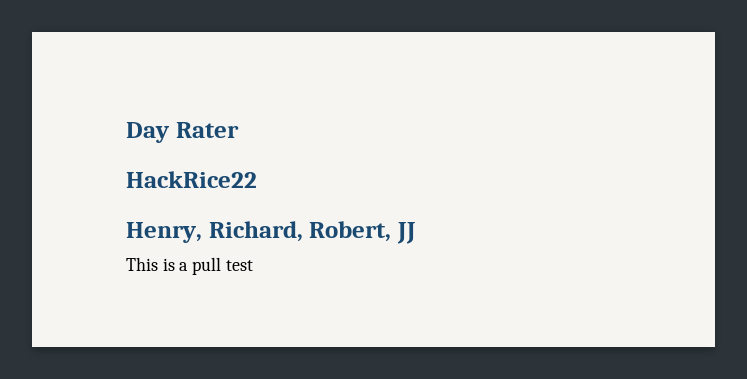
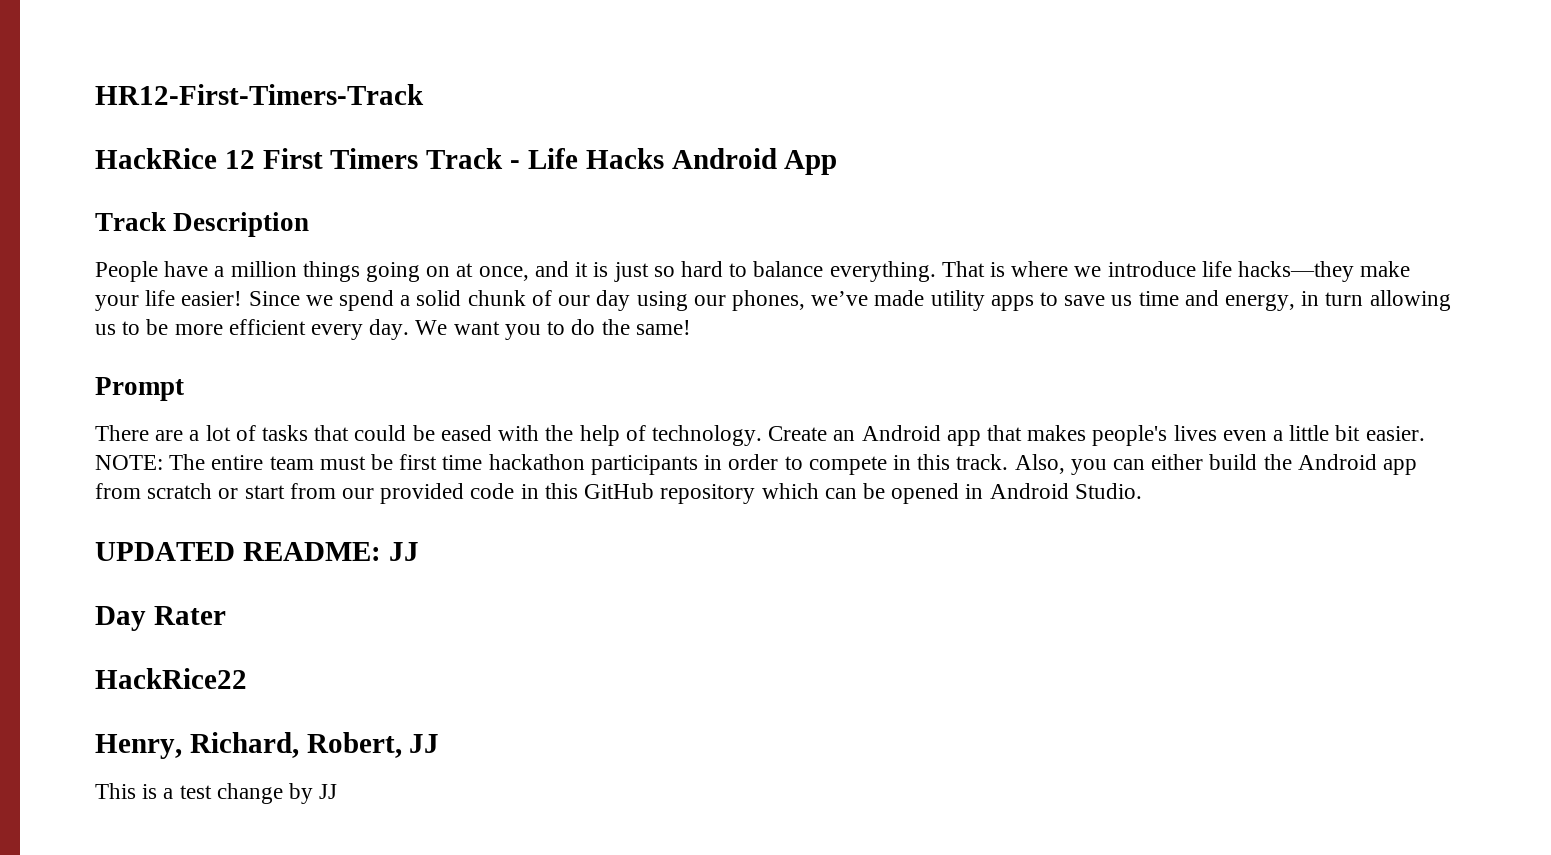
(126, 132) none -> [95,84,424,105] [95,148,838,175] [95,212,310,237] [95,261,1411,282] [95,290,1451,311] [95,319,691,340] [95,377,184,401] [95,425,1425,446] [95,454,1418,475] [95,483,1142,504] [95,542,419,561] HR12-First-Timers-Track // HackRice 12 First Timers Track - Life Hacks Android App // Track Description // People have a million things going on at once, and it is just so hard to balance everything. That is where we introduce life hacks—they make your life easier! Since we spend a solid chunk of our day using our phones, we’ve made utility apps to save us time and energy, in turn allowing us to be more efficient every day. We want you to do the same! // Prompt // There are a lot of tasks that could be eased with the help of technology. Create an Android app that makes people's lives even a little bit easier. NOTE: The entire team must be first time hackathon participants in order to compete in this track. Also, you can either build the Android app from scratch or start from our provided code in this GitHub repository which can be opened in Android Studio. // UPDATED README: JJ //
[192,257,253,275] pull test -> [179,783,338,804] test change by JJ

